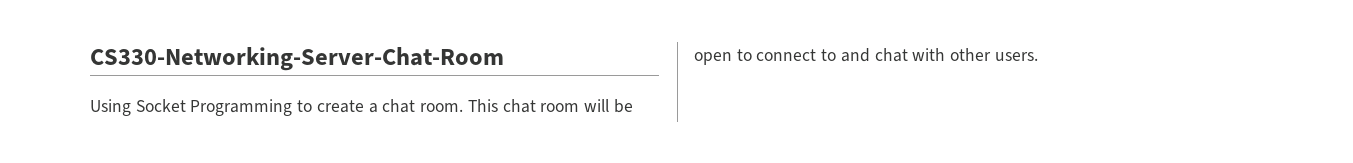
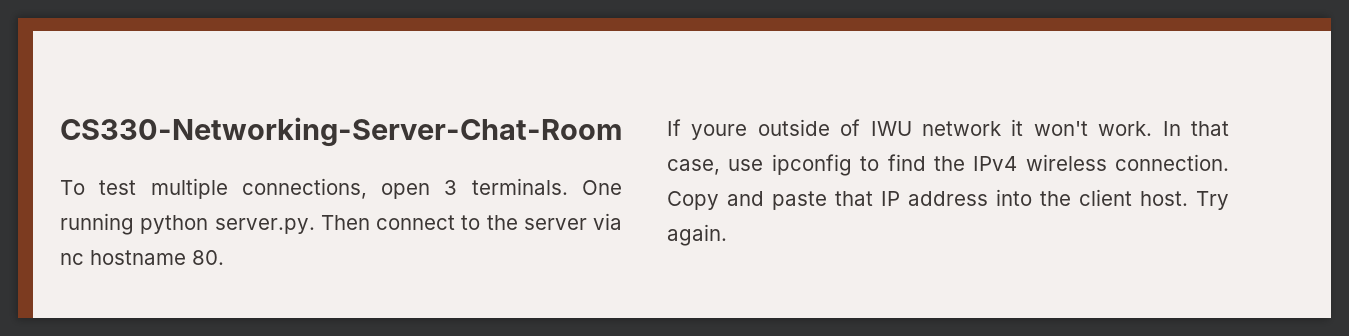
[90,99,633,116] [694,48,1038,65] Using Socket Programming to create a chat room. This chat room will be open to connect to and chat with other users. -> [60,178,622,199] [60,213,622,235] [60,250,224,265] [667,119,1229,140] [667,154,1229,176] [667,189,1229,210] [667,224,727,246] To test multiple connections, open 3 terminals. One running python server.py. Then connect to the server via nc hostname 80. // If youre outside of IWU network it won't work. In that case, use ipconfig to find the IPv4 wireless connection. Copy and paste that IP address into the client host. Try again.

